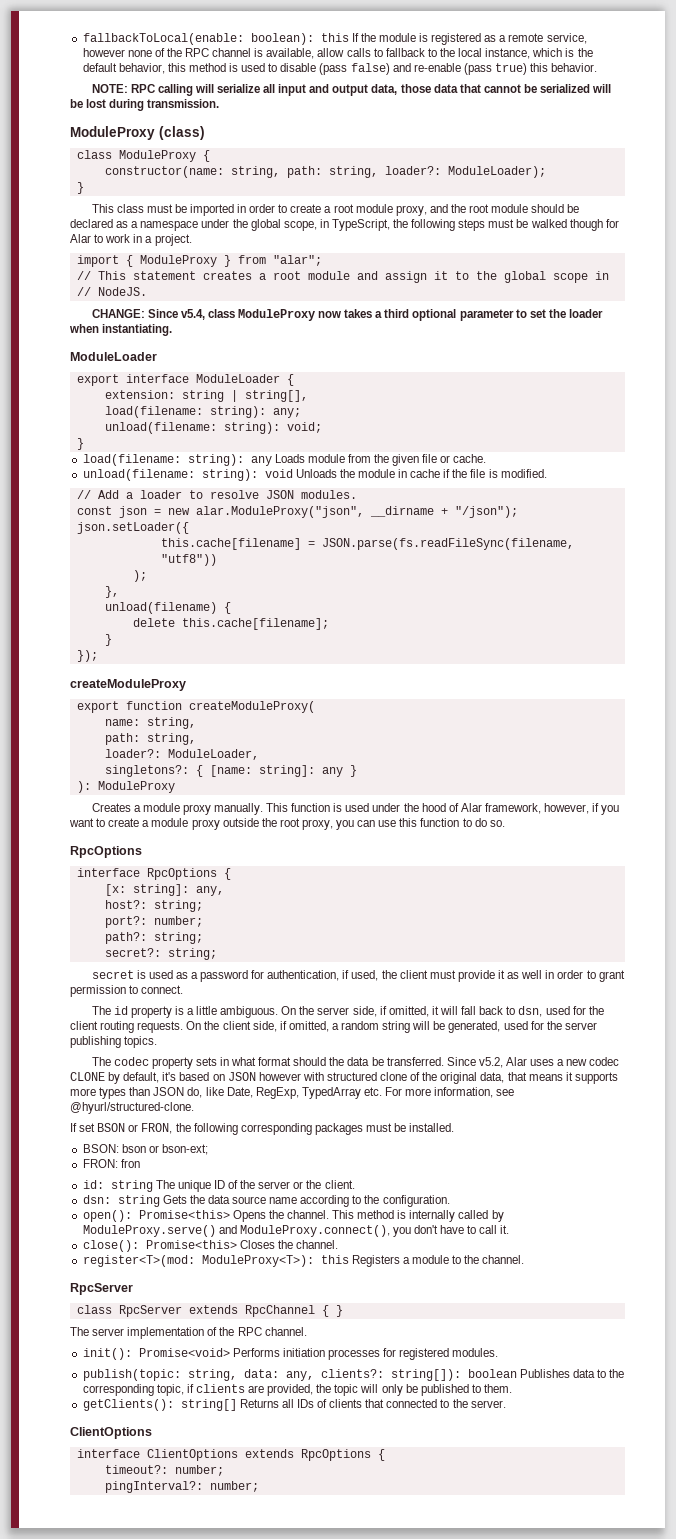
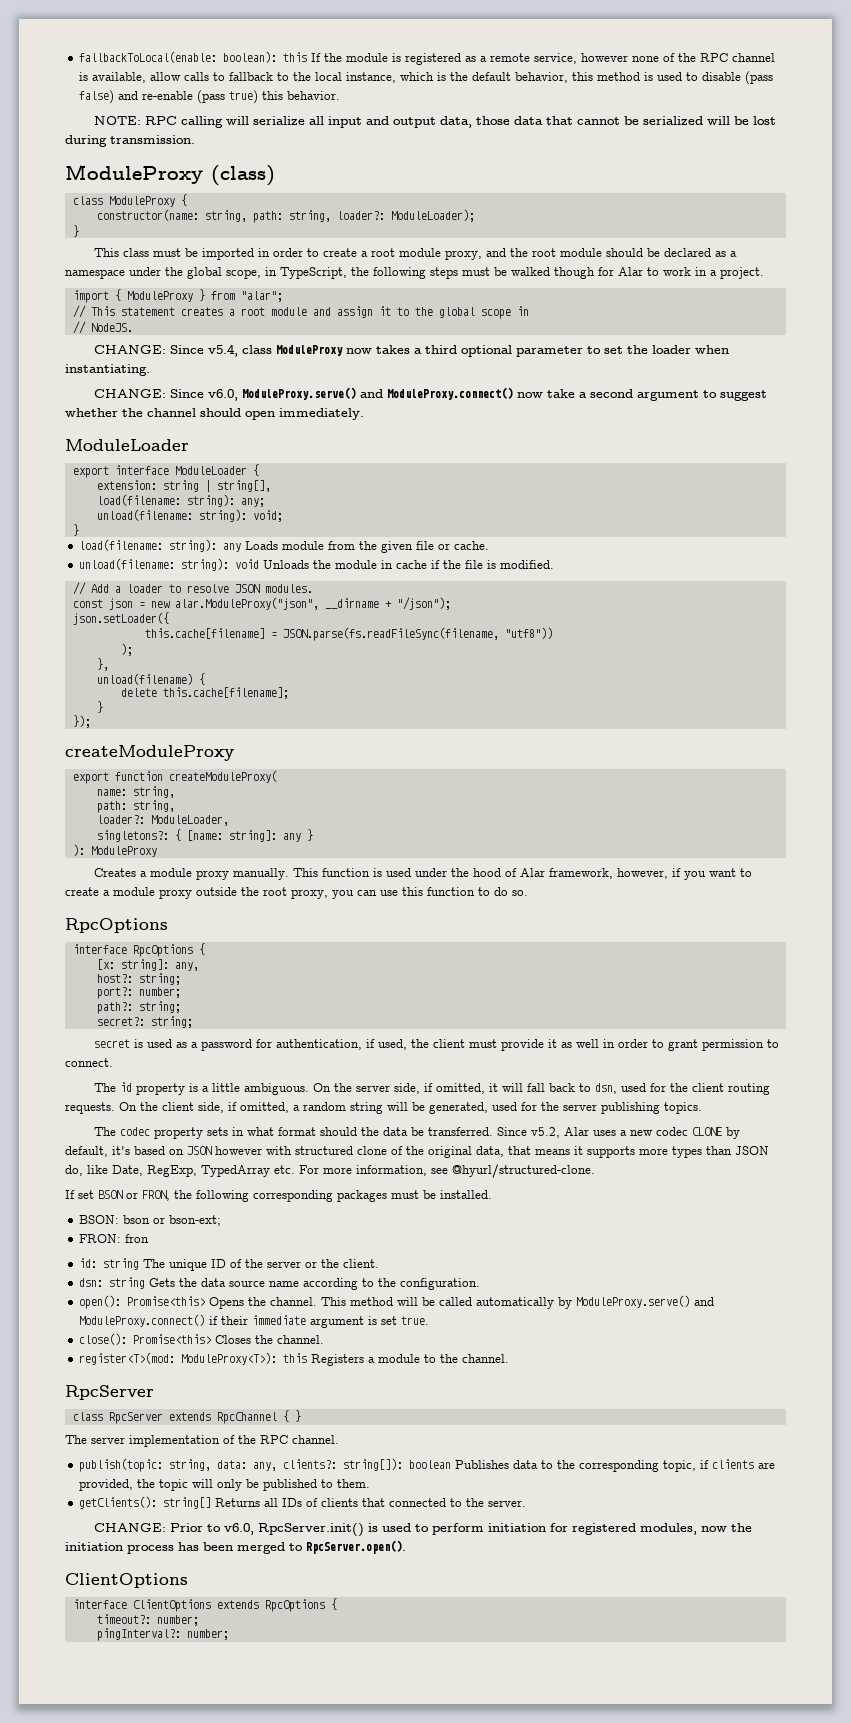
(173, 330) none -> [94,387,768,401] [65,408,364,420] // CHANGE: Since v6.0, ModuleProxy.serve() and ModuleProxy.connect() now take a second argument to suggest whether the channel should open immediately.
[397,1210,504,1222] [82,1225,510,1237] is internally called by ModuleProxy.serve() and ModuleProxy.connect(), you don't have to call it. -> [396,1295,714,1309] [78,1314,429,1328] will be called automatically by ModuleProxy.serve() and ModuleProxy.connect() if their immediate argument is set true.
[82,1348,499,1360] // init(): Promise<void> Performs initiation processes for registered modules. -> (339, 1439) none
(506, 1404) none -> [94,1523,753,1537] [65,1540,406,1554] // CHANGE: Prior to v6.0, RpcServer.init() is used to perform initiation for registered modules, now the initiation process has been merged to RpcServer.open().

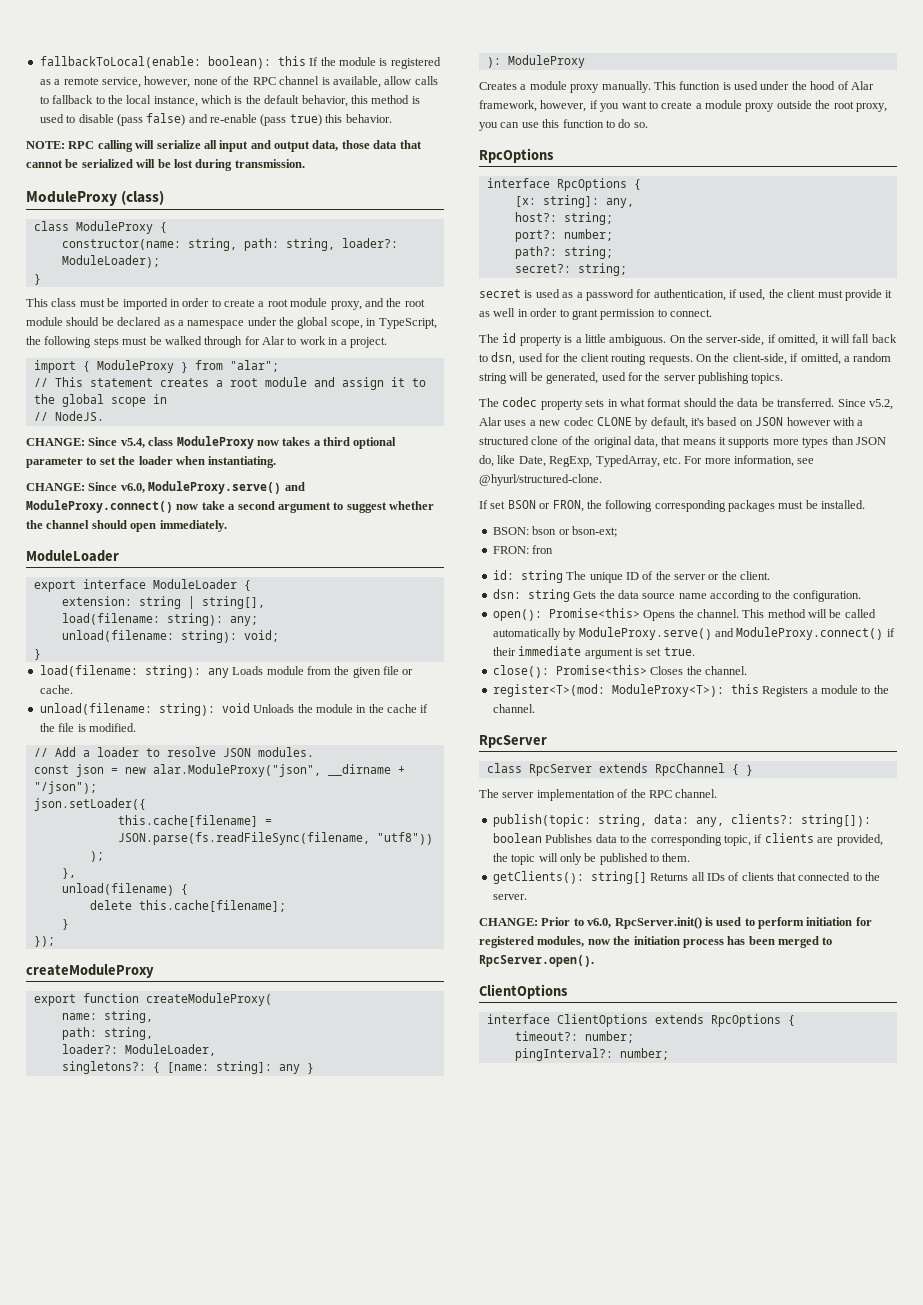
[580,53,628,62] however -> [144,76,191,88] however,
[554,267,595,279] though -> [204,336,243,348] through
(393, 564) none -> [368,704,384,713] the
[356,1083,421,1094] server side, -> [706,334,765,346] server-side,
[162,1102,224,1113] client side, -> [732,353,787,365] client-side,
(292, 1150) none -> [857,420,864,426] a
[201,1165,270,1177] TypedArray -> [595,455,660,467] TypedArray,

